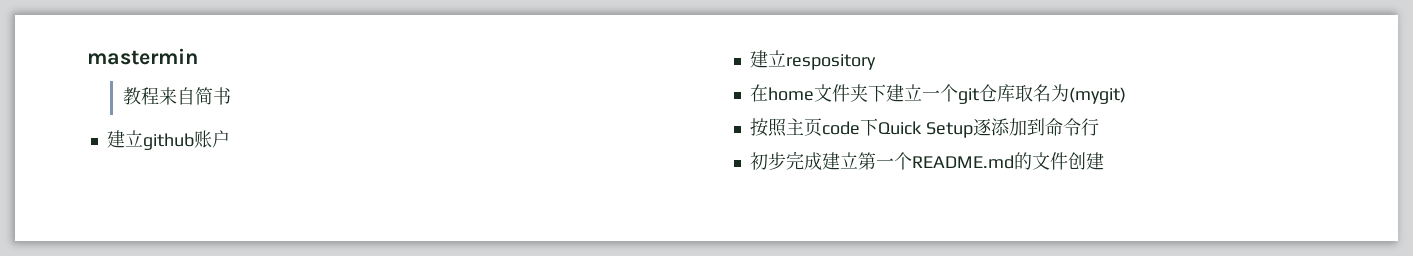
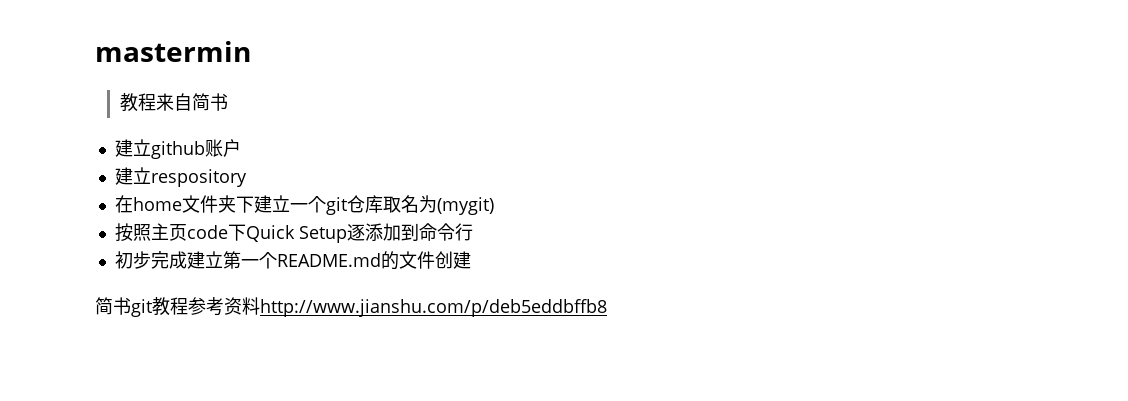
(1104, 161) none -> [95,297,607,317] // 简书git教程参考资料http://www.jianshu.com/p/deb5eddbffb8

